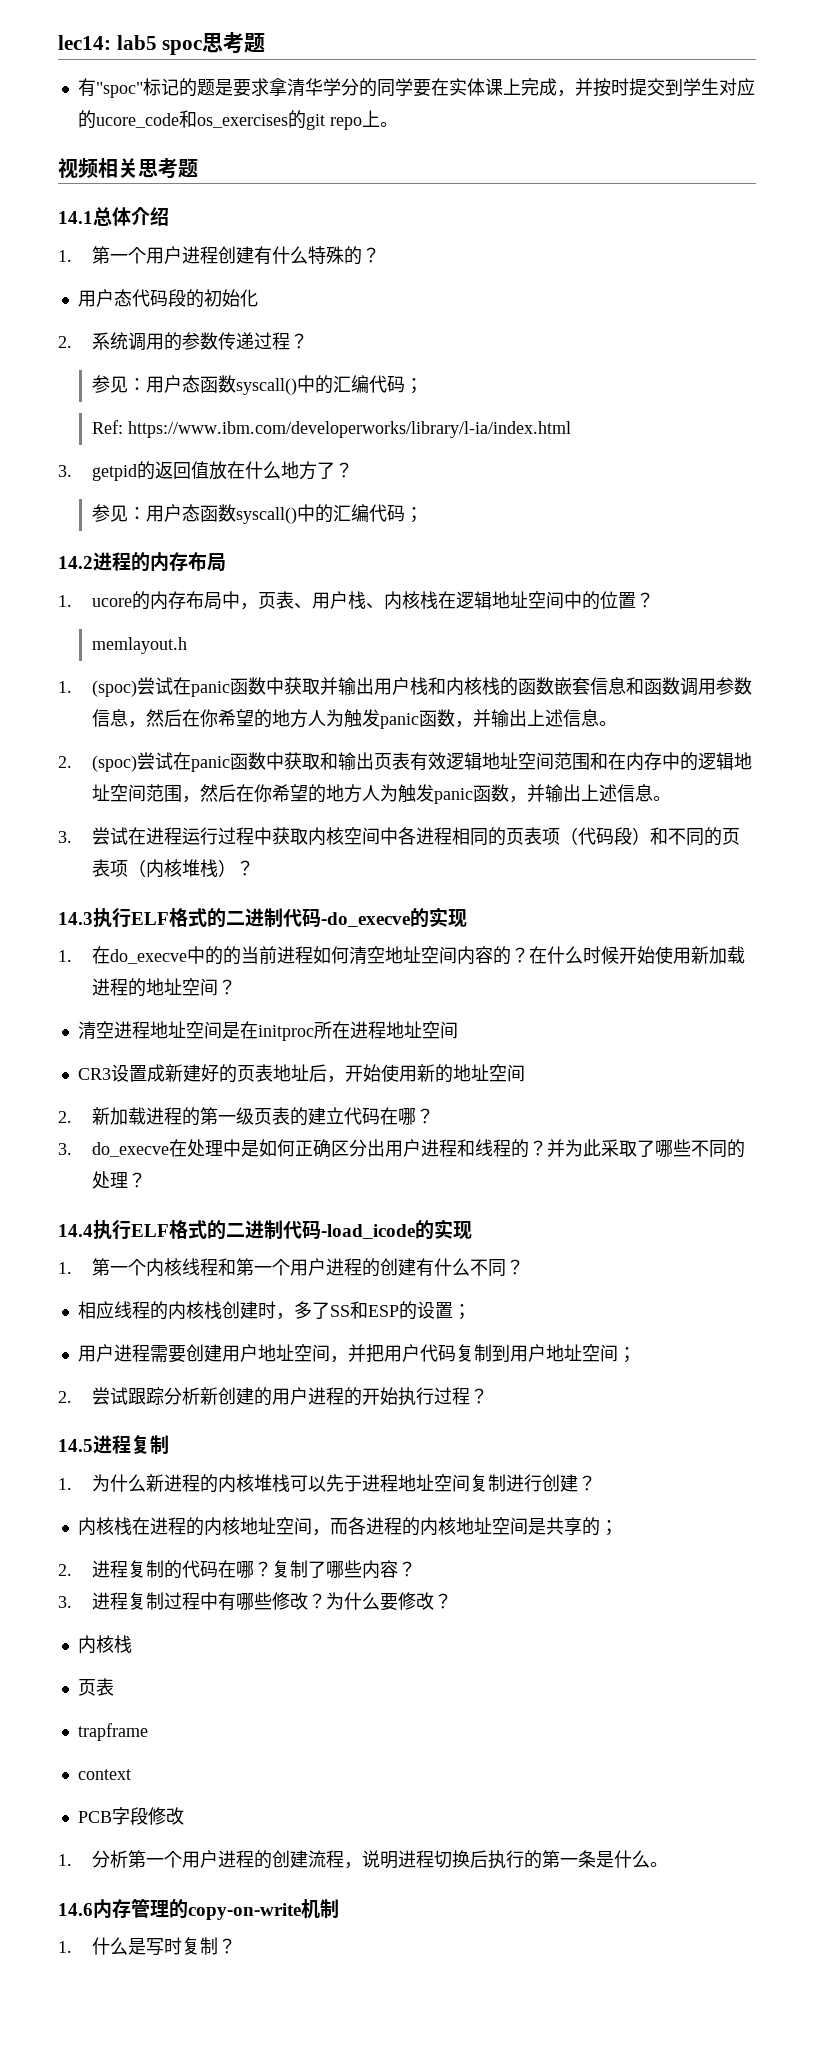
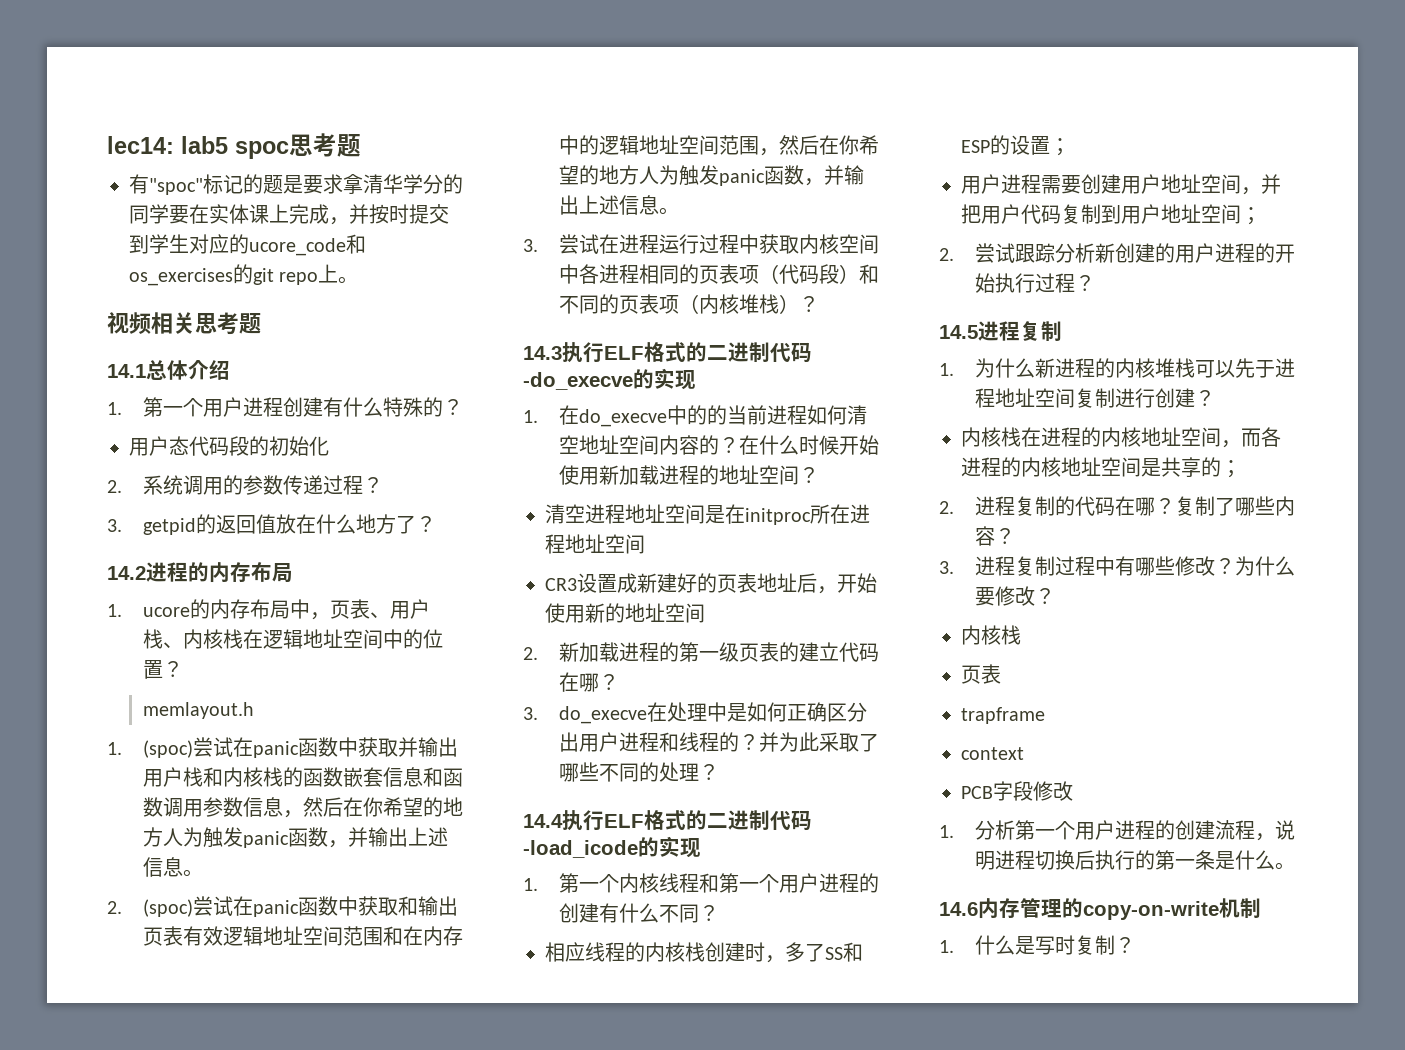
[91,375,423,395] [91,420,571,438] // 参见：用户态函数syscall()中的汇编代码； // Ref: https://www.ibm.com/developerworks/library/l-ia/index.html -> (384, 485) none
[91,504,423,524] // 参见：用户态函数syscall()中的汇编代码； -> (437, 524) none

